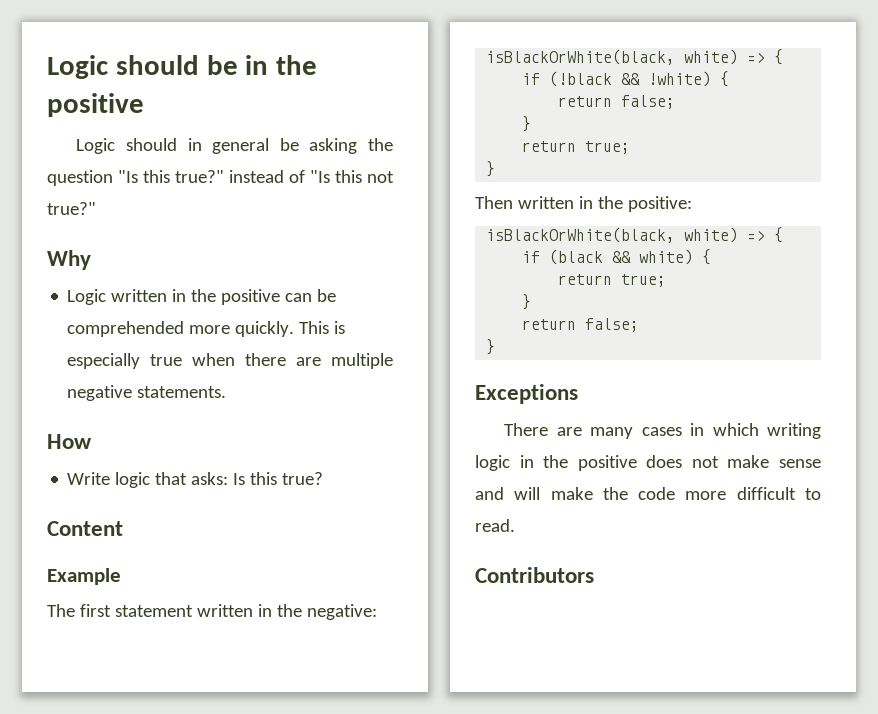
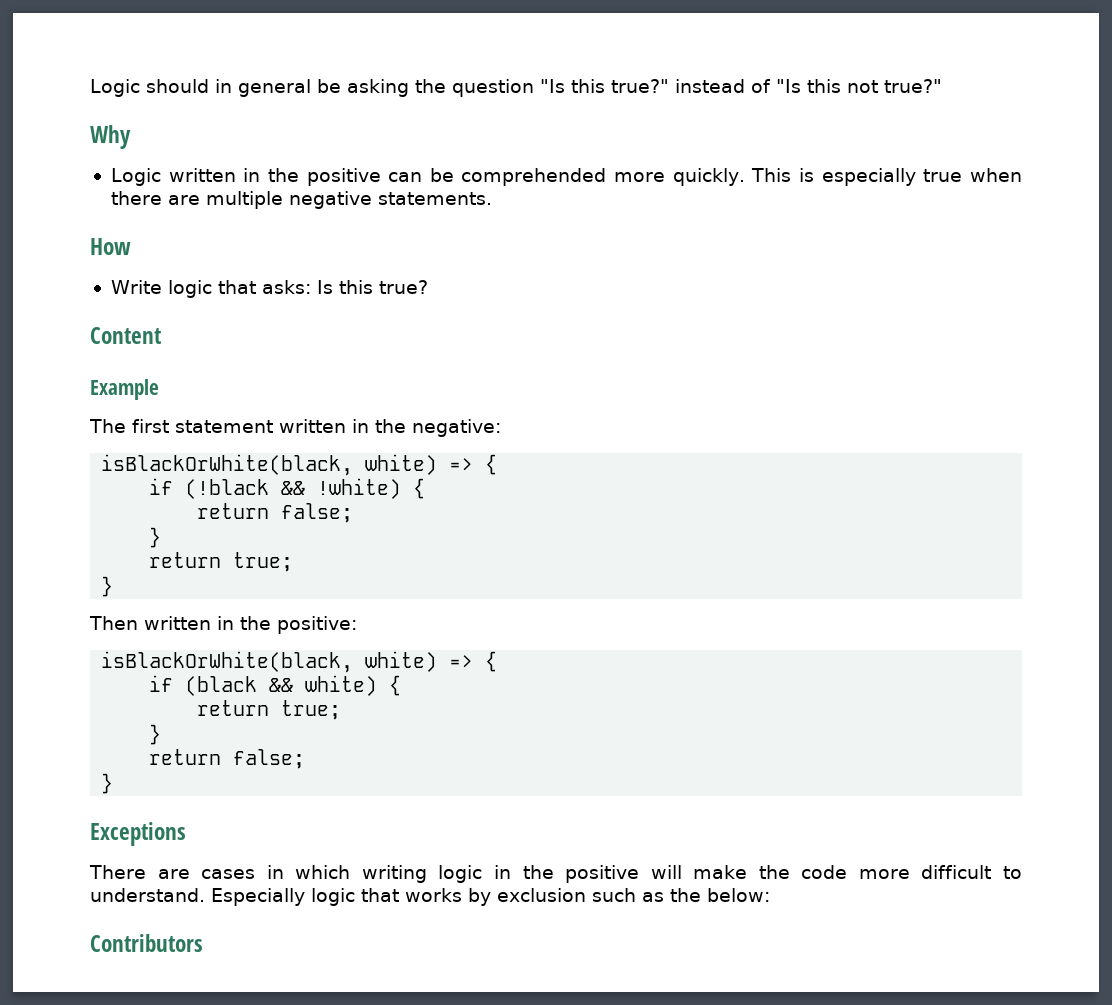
[47,55,318,79] [47,93,144,117] [76,138,177,154] Logic should be in the positive // Logic should -> [90,79,209,97] Logic should
[590,427,634,439] many -> (190, 874) none
[646,455,821,468] [475,487,504,500] does not make sense and -> (640, 874) none
[475,519,515,532] read. -> [90,888,770,906] understand. Especially logic that works by exclusion such as the below:

